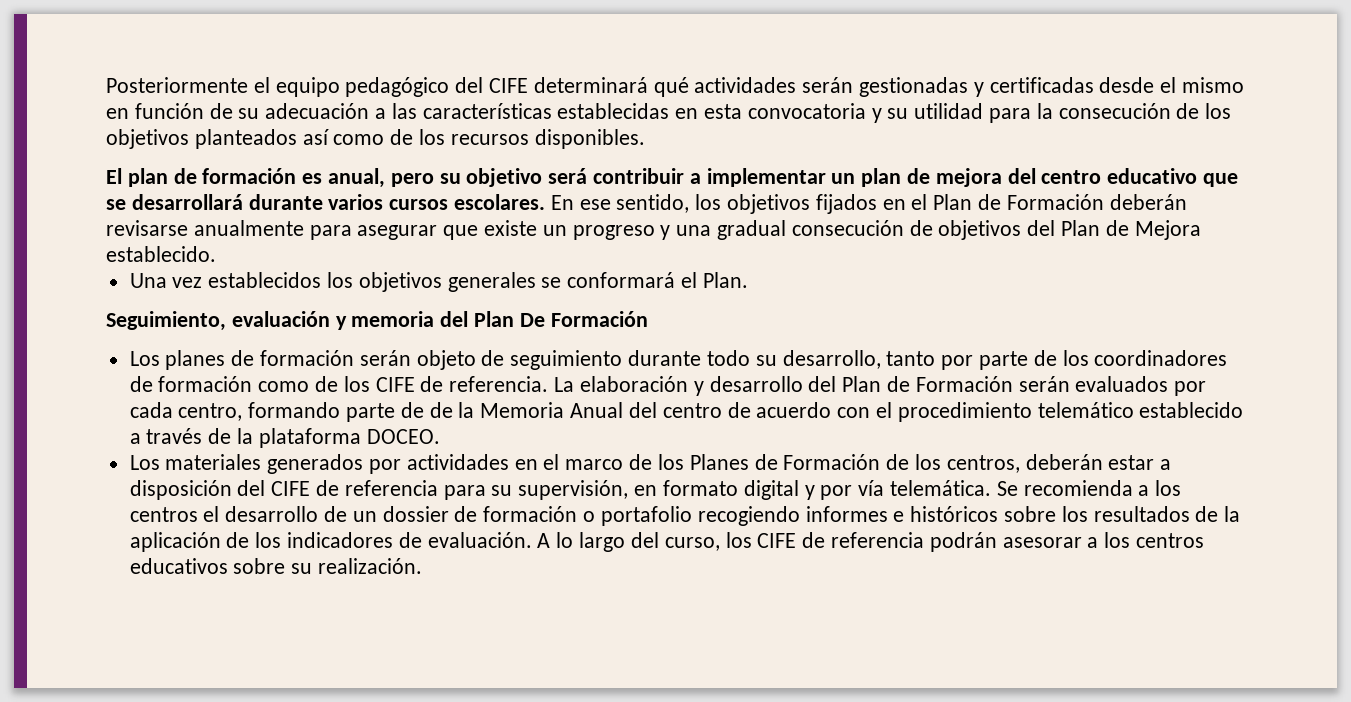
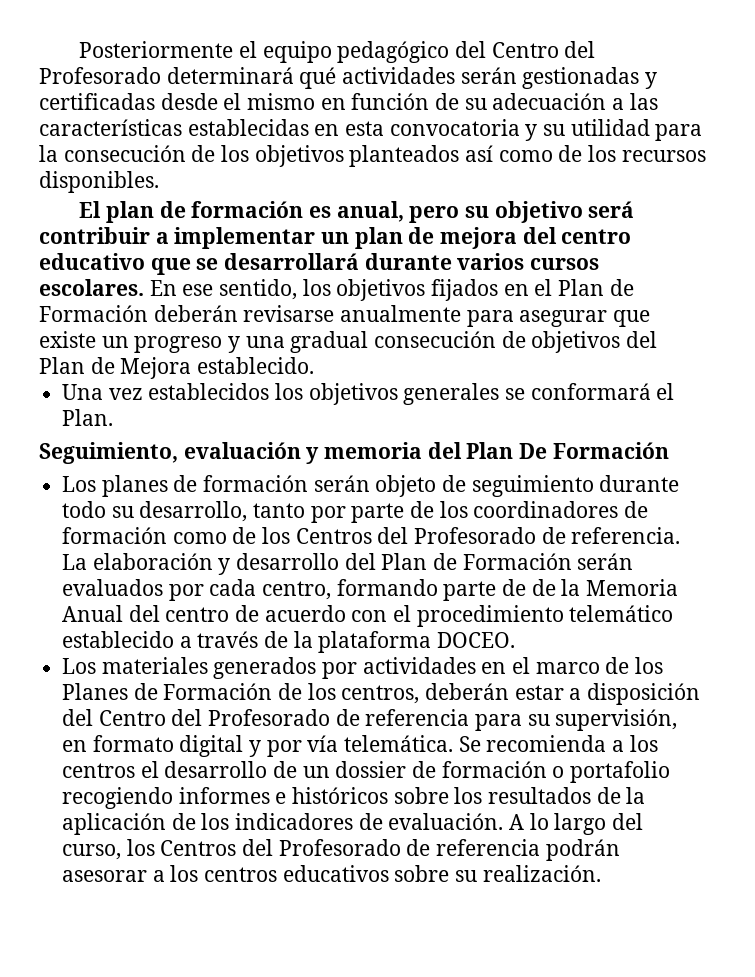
[489,78,529,93] CIFE -> [491,41,596,58] [39,67,161,84] Centro del Profesorado
[375,377,415,392] CIFE -> [295,527,537,544] Centros del Profesorado
[271,481,311,496] CIFE -> [98,709,331,726] Centro del Profesorado
[757,533,797,548] CIFE -> [160,839,401,856] Centros del Profesorado

